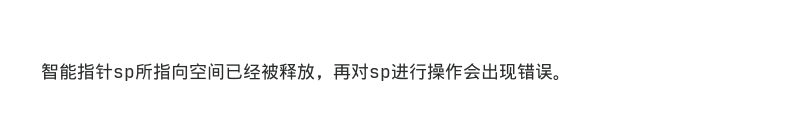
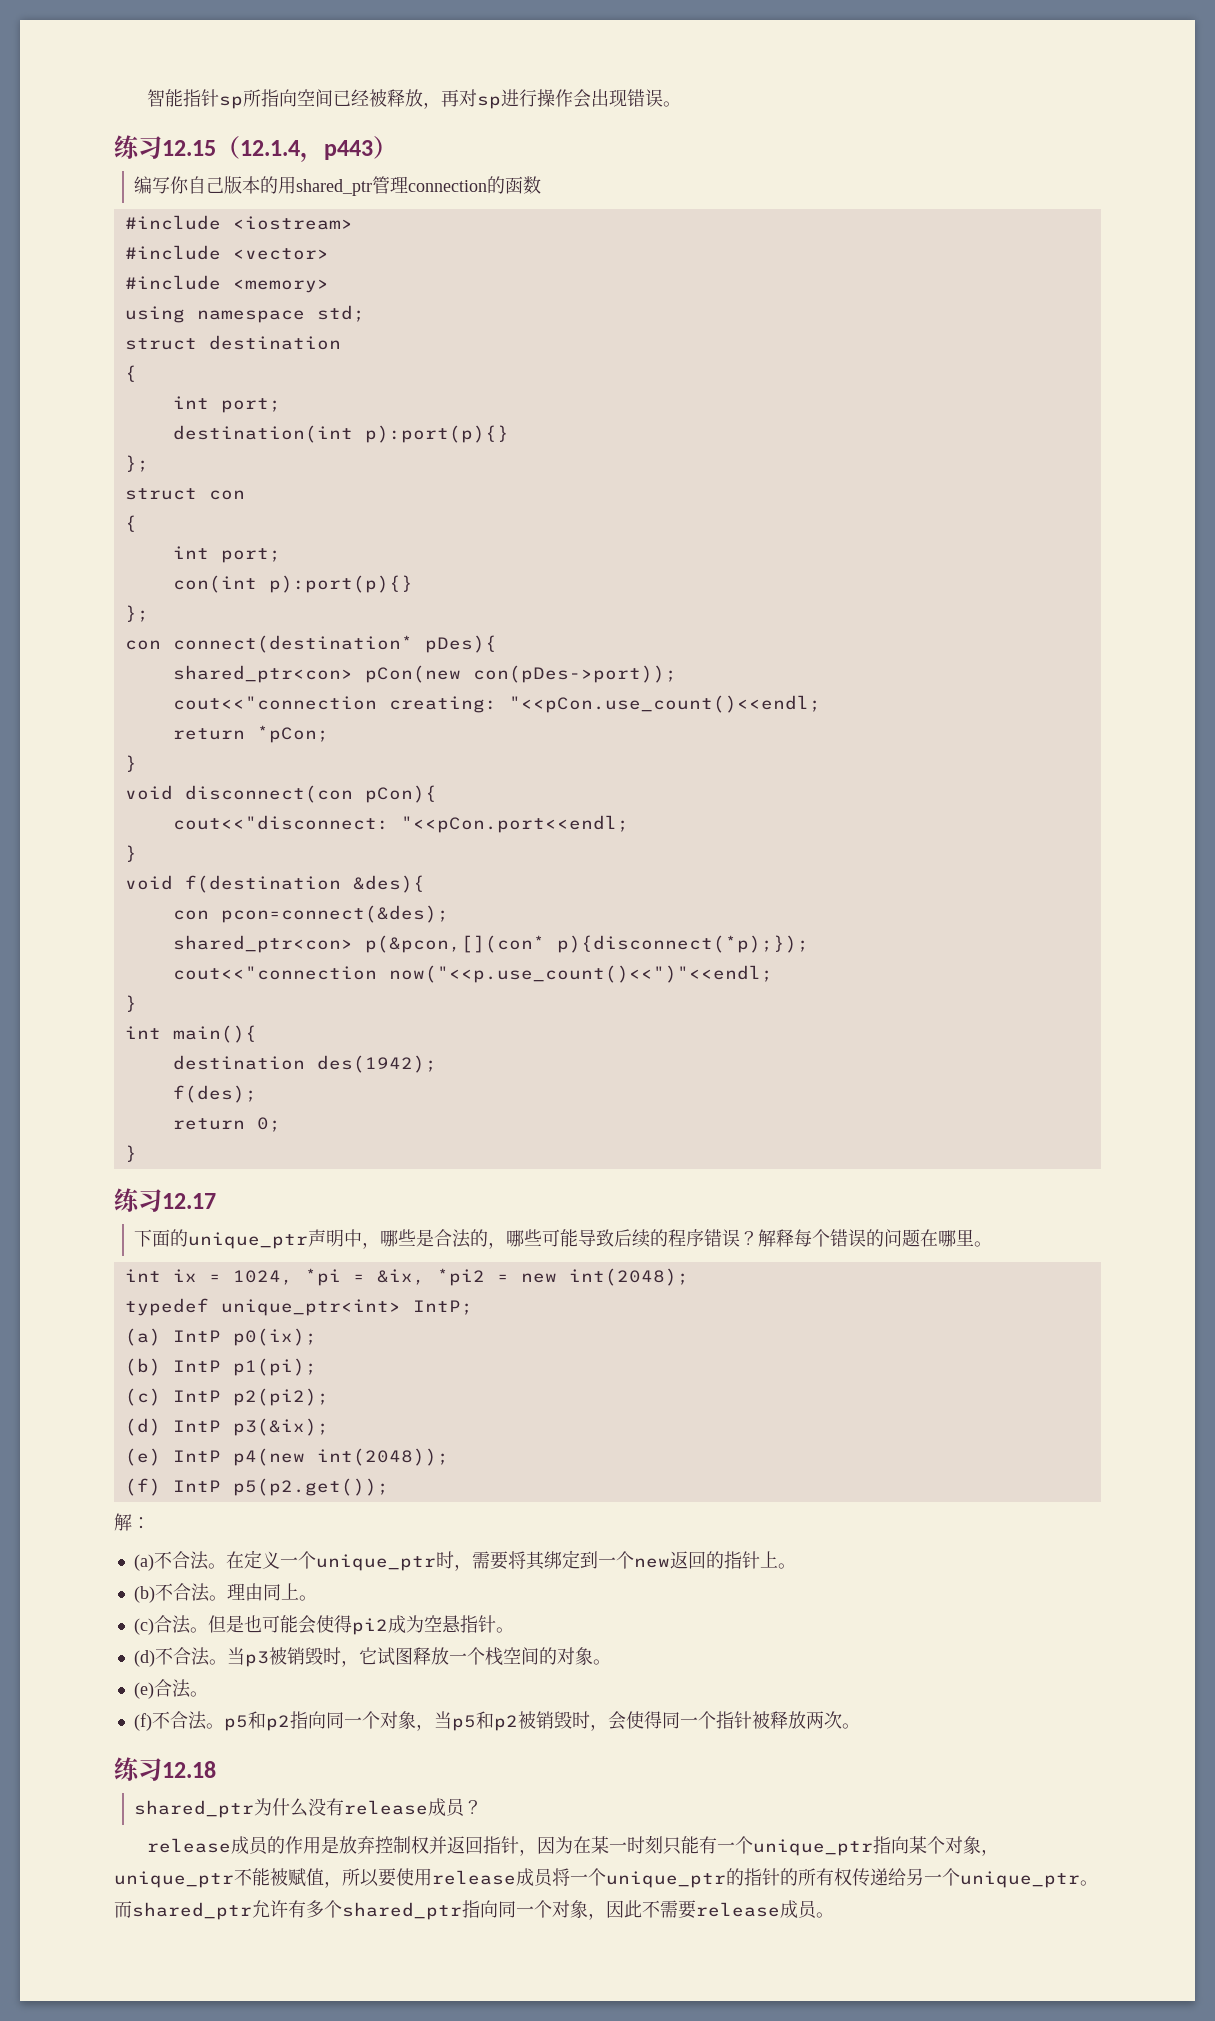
(571, 78) none -> [114,135,397,162] [134,176,542,196] [124,215,353,230] [124,245,329,260] [124,275,329,293] [124,305,365,323] [124,335,341,350] [124,365,137,382] [172,396,281,413] [172,425,509,443] [124,455,149,472] [124,488,245,500] [124,515,137,532] [172,546,281,563] [172,575,413,593] [124,605,149,622] [124,635,497,653] [172,665,677,683] [172,695,821,713] [172,725,329,743] [124,755,137,772] [124,785,437,803] [172,815,629,833] [124,845,137,862] [124,875,425,893] [172,905,449,923] [172,935,809,953] [172,965,773,983] [124,995,137,1012] [124,1025,257,1043] [172,1055,437,1073] [172,1085,257,1103] [172,1117,281,1132] [124,1145,137,1162] [114,1188,216,1212] [134,1229,993,1249] [124,1268,689,1286] [124,1298,473,1316] [124,1328,317,1346] [124,1358,317,1376] [124,1388,329,1406] [124,1418,329,1436] [124,1448,449,1466] [124,1478,389,1496] [114,1513,150,1531] [133,1550,796,1571] [133,1583,317,1603] [133,1615,514,1635] [133,1647,611,1667] [133,1679,208,1699] [133,1711,860,1731] [114,1757,216,1781] [134,1798,483,1818] [146,1835,999,1856] [114,1868,1098,1888] [114,1900,834,1920] // 练习12.15（12.1.4，p443） // 编写你自己版本的用shared_ptr管理connection的函数 // #include <iostream> // #include <vector> // #include <memory> // using namespace std; // struct destination // { // int port; // destination(int p):port(p){} // }; // struct con // { // int port; // con(int p):port(p){} // }; // con connect(destination* pDes){ // shared_ptr<con> pCon(new con(pDes->port)); // cout<<"connection creating: "<<pCon.use_count()<<endl; // return *pCon; // } // void disconnect(con pCon){ // cout<<"disconnect: "<<pCon.port<<endl; // } // void f(destination &des){ // con pcon=connect(&des); // shared_ptr<con> p(&pcon,[](con* p){disconnect(*p);}); // cout<<"connection now("<<p.use_count()<<")"<<endl; // } // int main(){ // destination des(1942); // f(des); // return 0; // } // 练习12.17 // 下面的unique_ptr声明中，哪些是合法的，哪些可能导致后续的程序错误？解释每个错误的问题在哪里。 // int ix = 1024, *pi = &ix, *pi2 = new int(2048); // typedef unique_ptr<int> IntP; // (a) IntP p0(ix); // (b) IntP p1(pi); // (c) IntP p2(pi2); // (d) IntP p3(&ix); // (e) IntP p4(new int(2048)); // (f) IntP p5(p2.get()); // 解： // (a)不合法。在定义一个unique_ptr时，需要将其绑定到一个new返回的指针上。 // (b)不合法。理由同上。 // (c)合法。但是也可能会使得pi2成为空悬指针。 // (d)不合法。当p3被销毁时，它试图释放一个栈空间的对象。 // (e)合法。 // (f)不合法。p5和p2指向同一个对象，当p5和p2被销毁时，会使得同一个指针被释放两次。 // 练习12.18 // shared_ptr为什么没有release成员？ // release成员的作用是放弃控制权并返回指针，因为在某一时刻只能有一个unique_ptr指向某个对象，unique_ptr不能被赋值，所以要使用release成员将一个unique_ptr的指针的所有权传递给另一个unique_ptr。而shared_ptr允许有多个shared_ptr指向同一个对象，因此不需要release成员。

